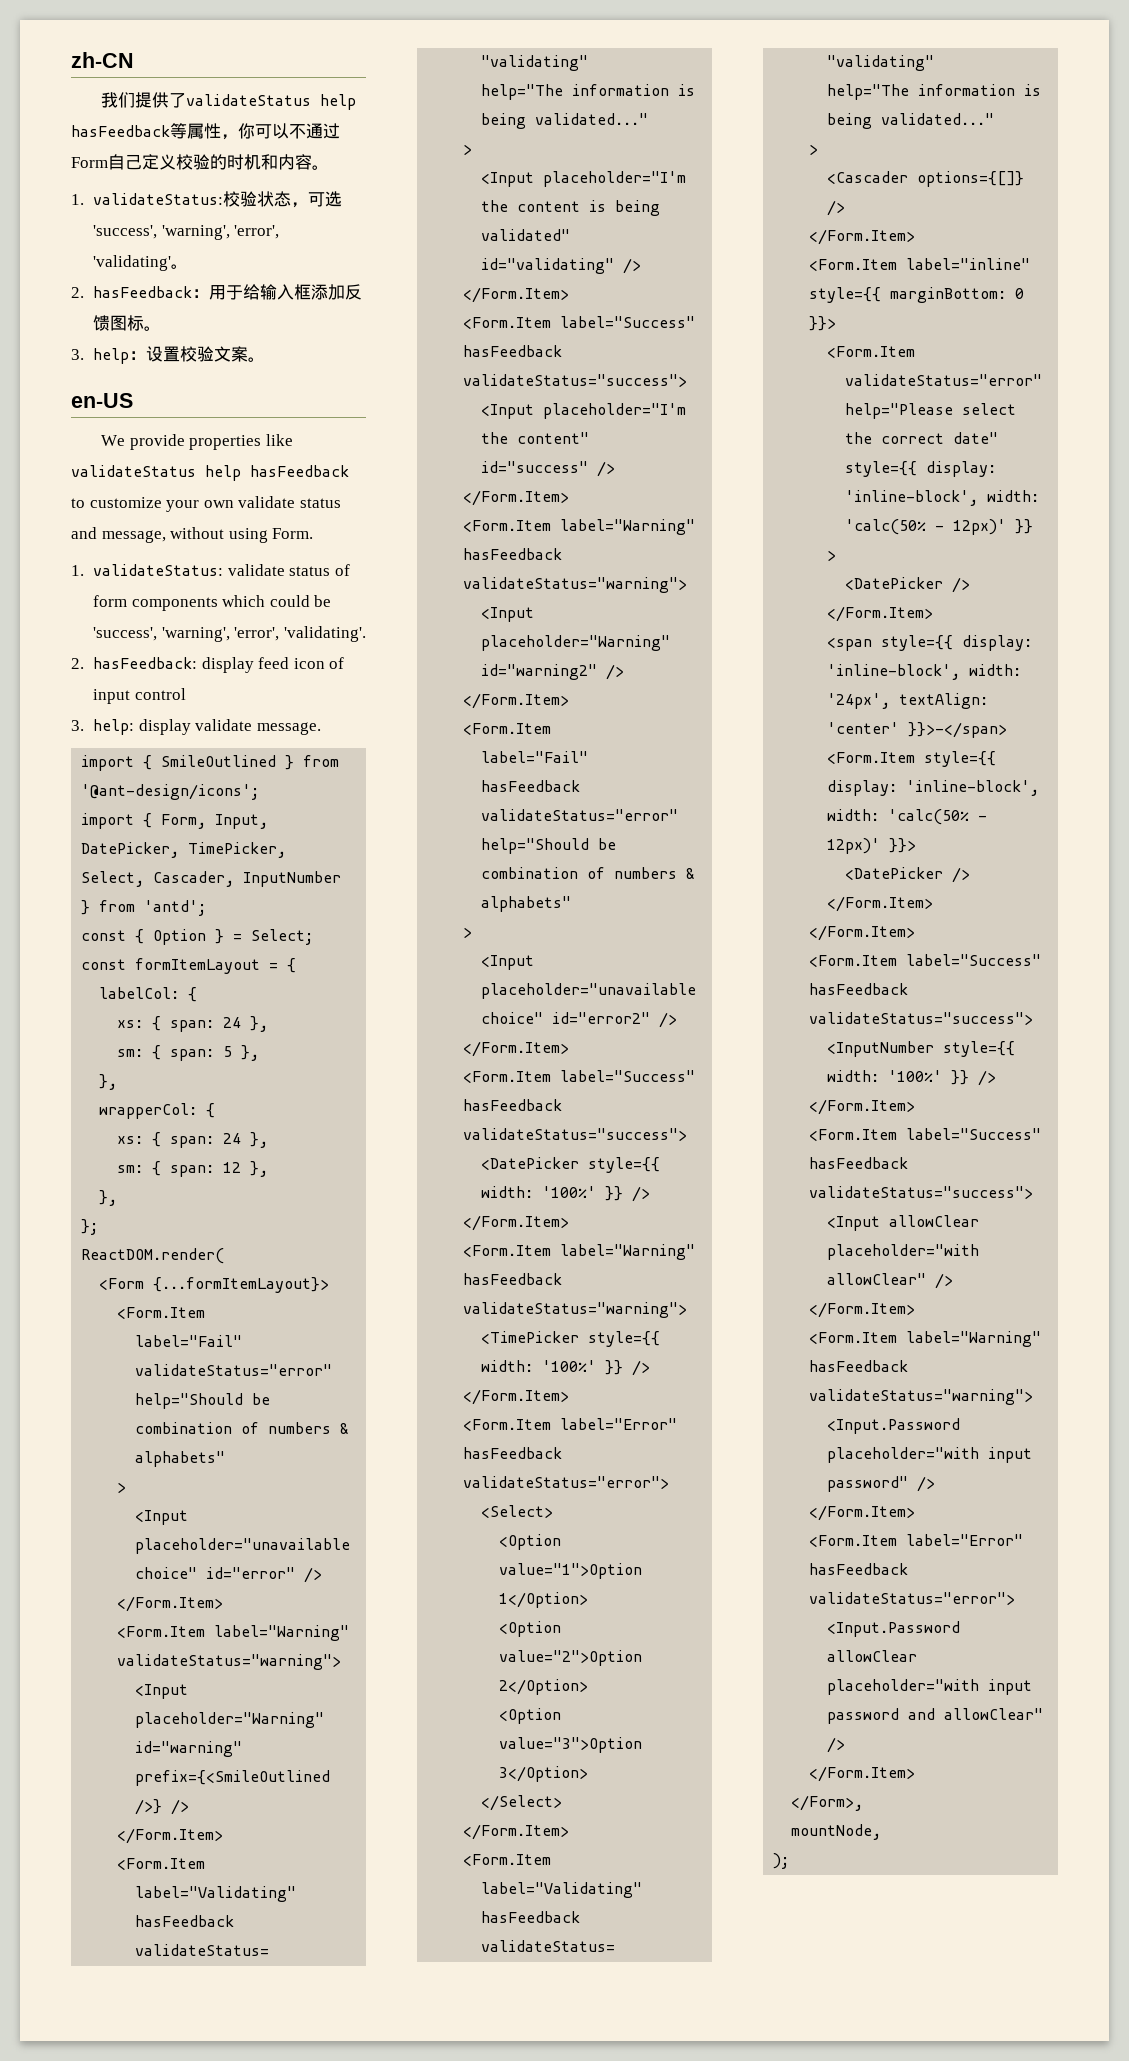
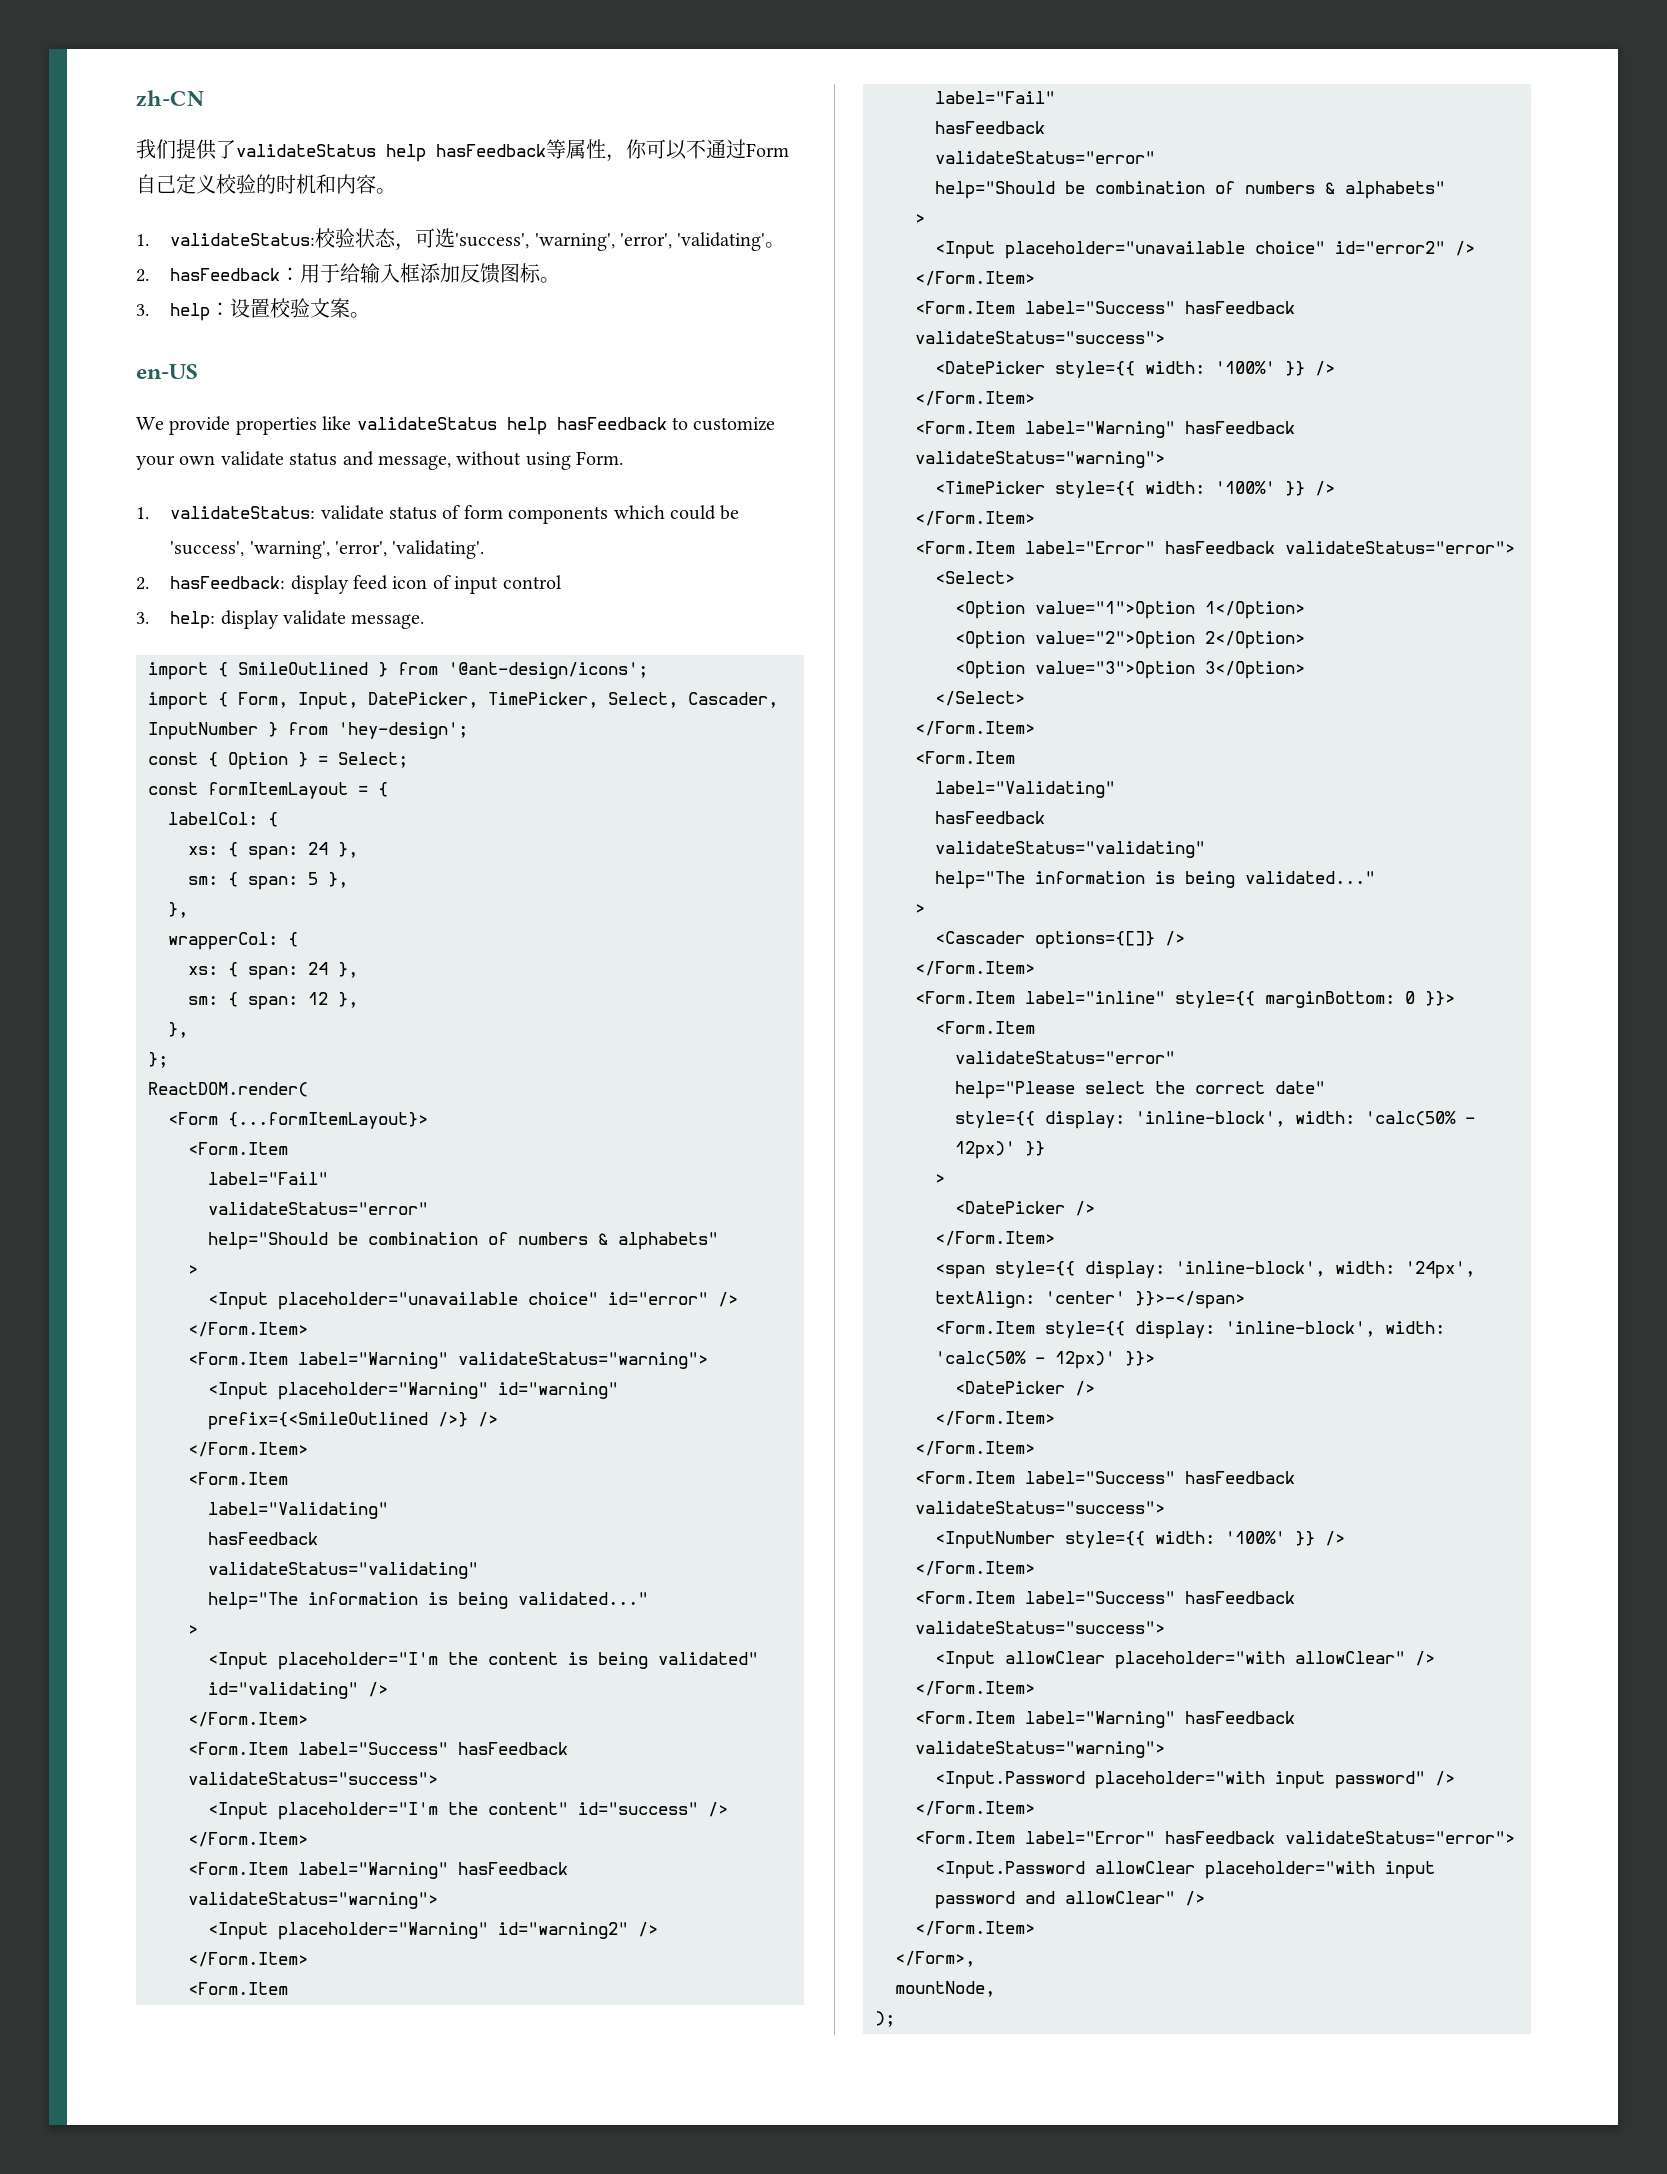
[144,900,207,916] 'antd'; -> [338,722,468,739] 'hey-design';

